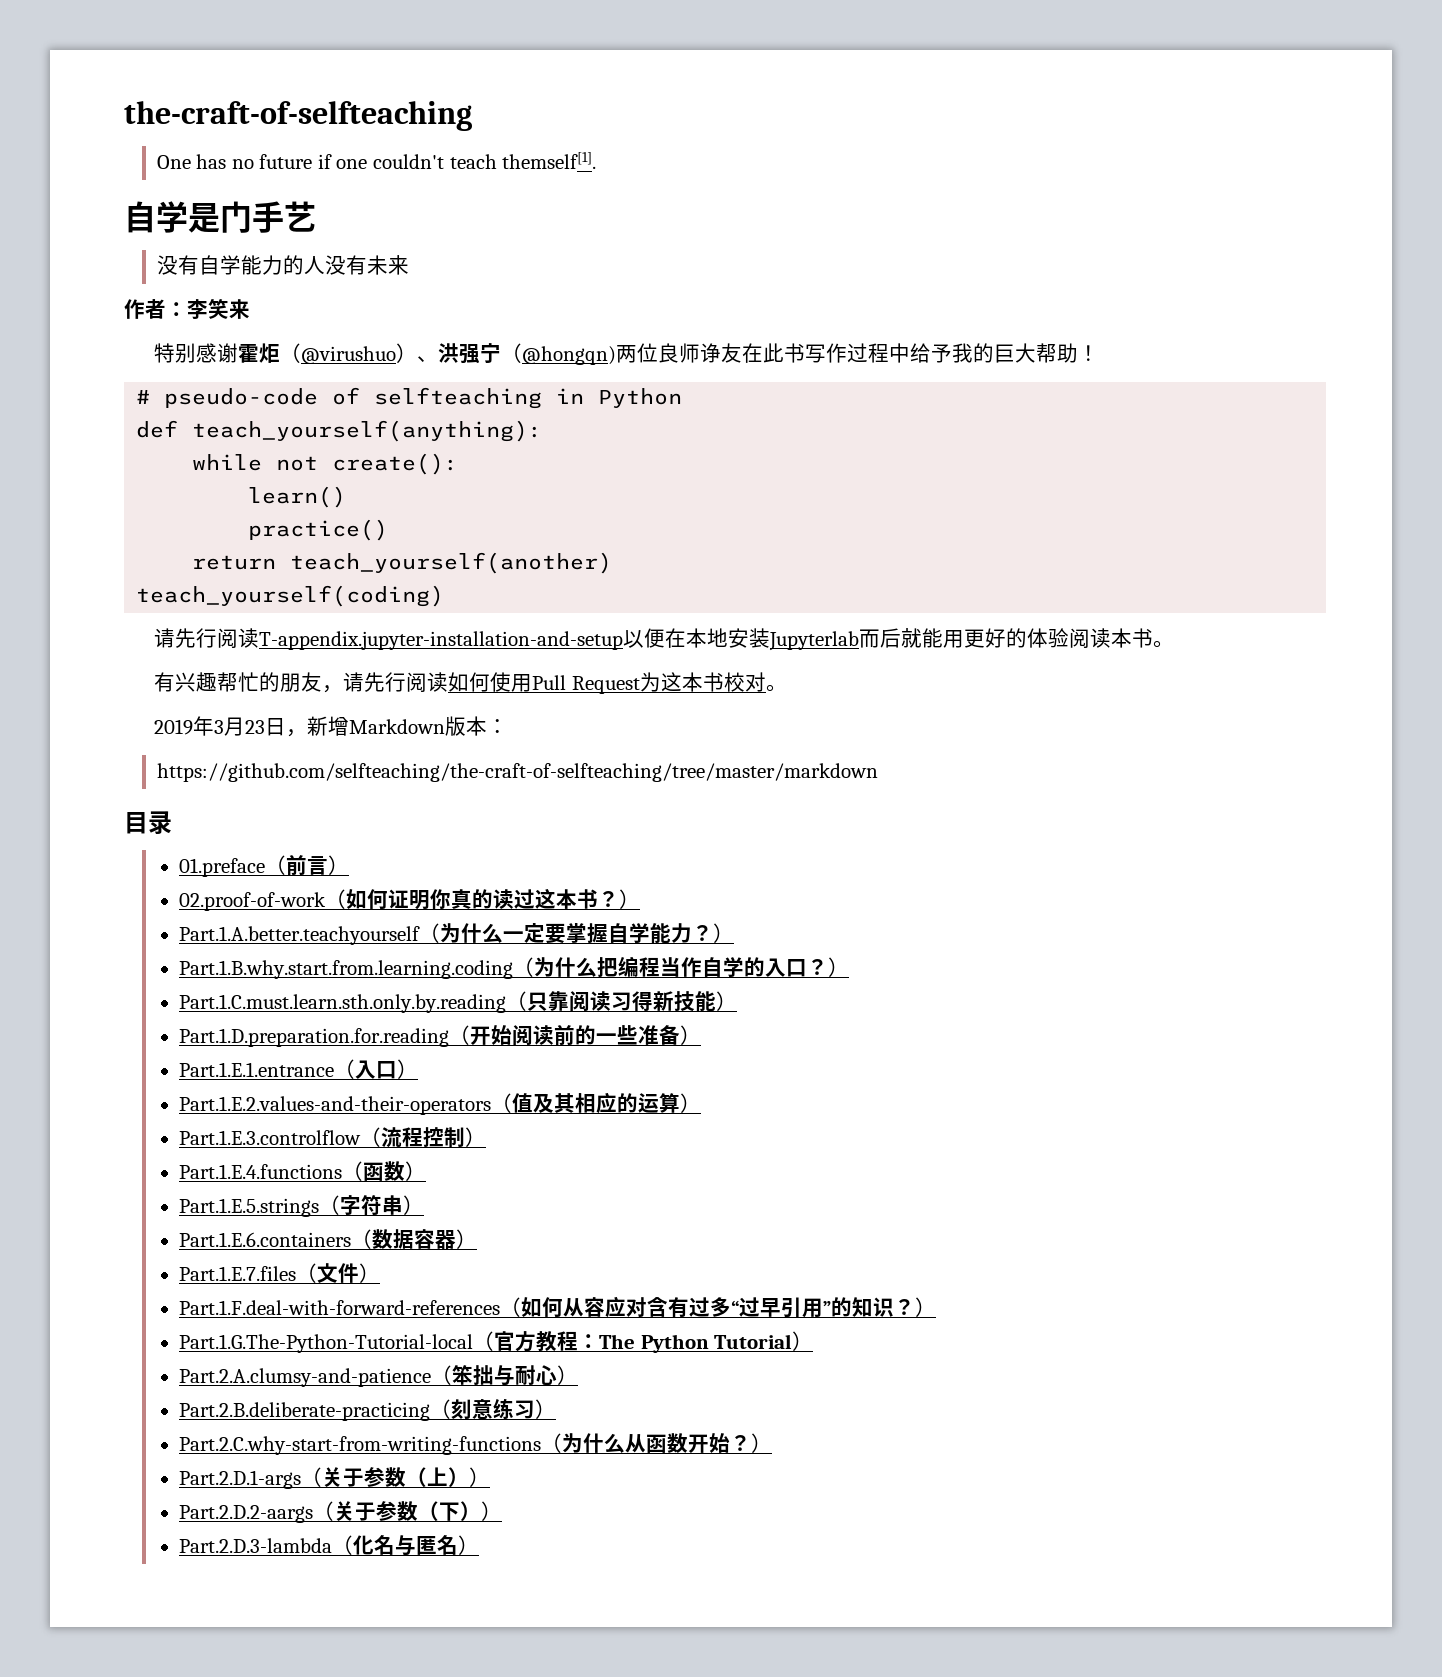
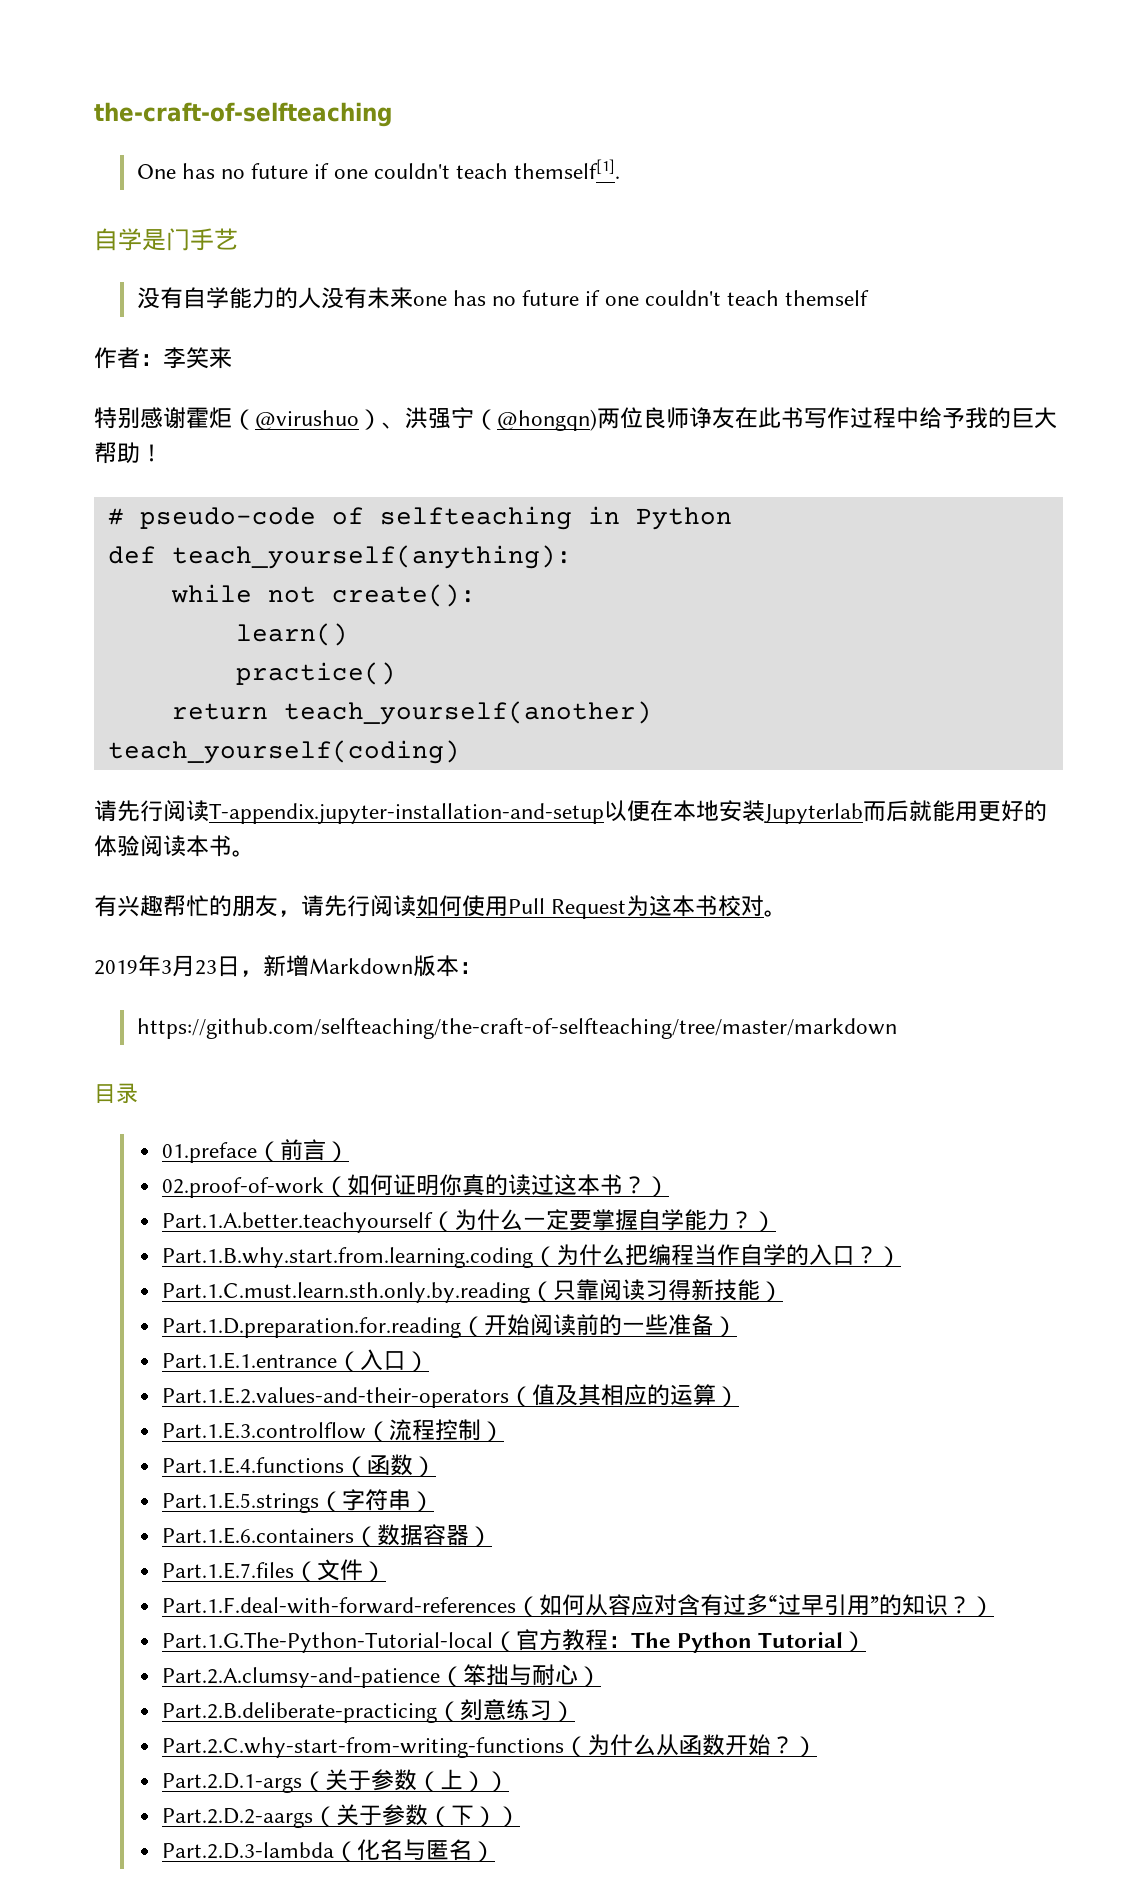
(409, 265) none -> [412,290,870,306] one has no future if one couldn't teach themself

